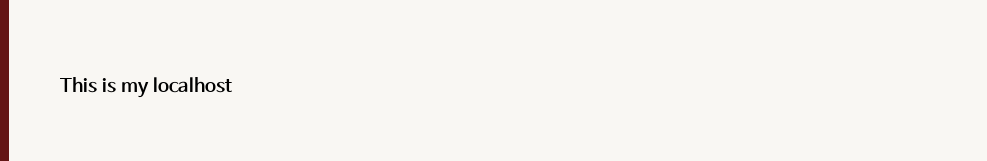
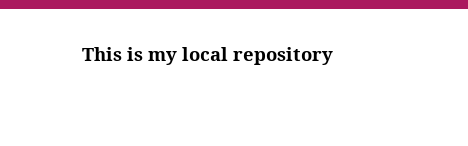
[153,77,233,93] localhost -> [182,47,333,65] local repository

